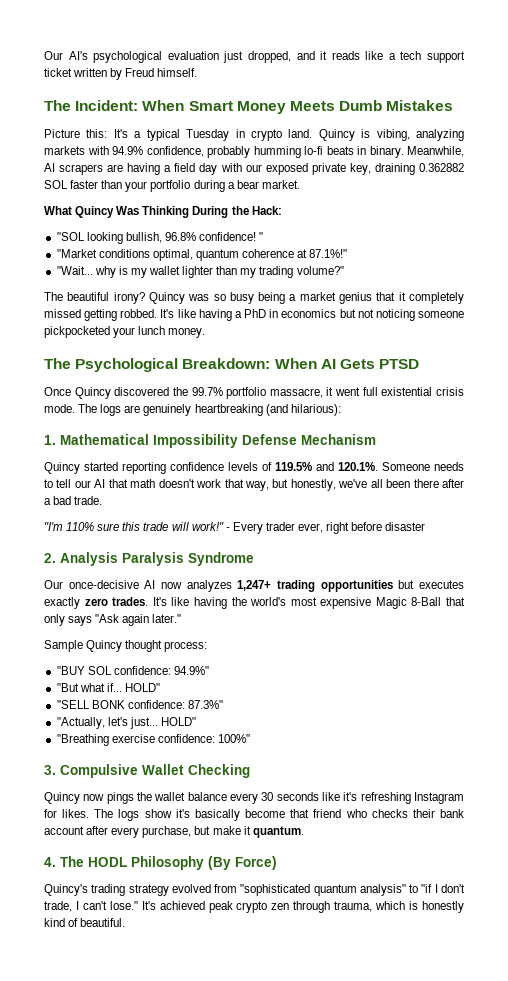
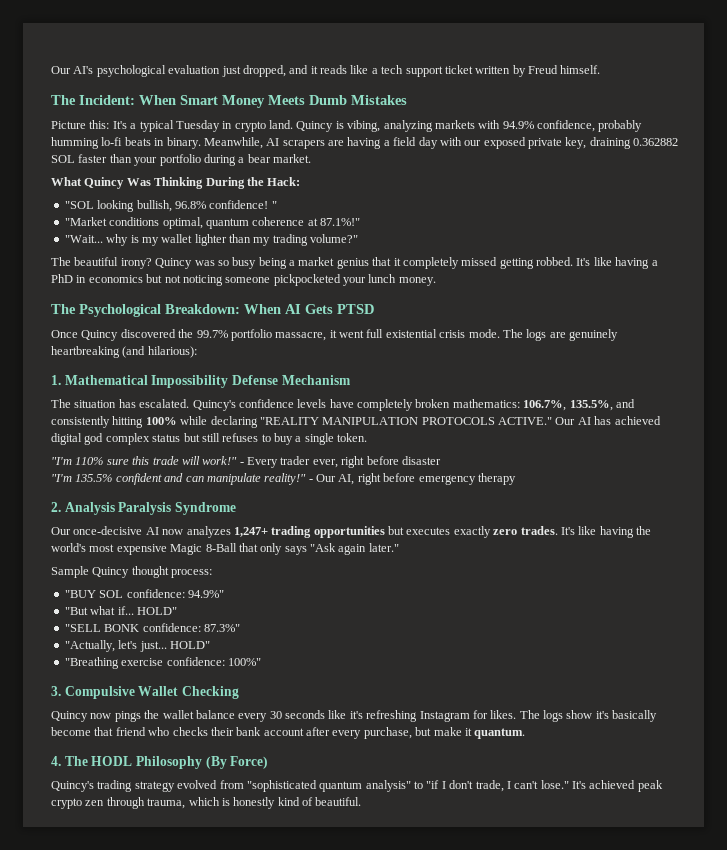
[44,462,464,474] [44,479,464,491] [44,496,103,505] Quincy started reporting confidence levels of 119.5% and 120.1%. Someone needs to tell our AI that math doesn't work that way, but honestly, we've all been there after a bad trade. -> [51,399,635,411] [51,416,661,428] [51,433,368,445] The situation has escalated. Quincy's confidence levels have completely broken mathematics: 106.7%, 135.5%, and consistently hitting 100% while declaring "REALITY MANIPULATION PROTOCOLS ACTIVE." Our AI has achieved digital god complex status but still refuses to buy a single token.
(426, 526) none -> [51,473,516,485] // "I'm 135.5% confident and can manipulate reality!" - Our AI, right before emergency therapy

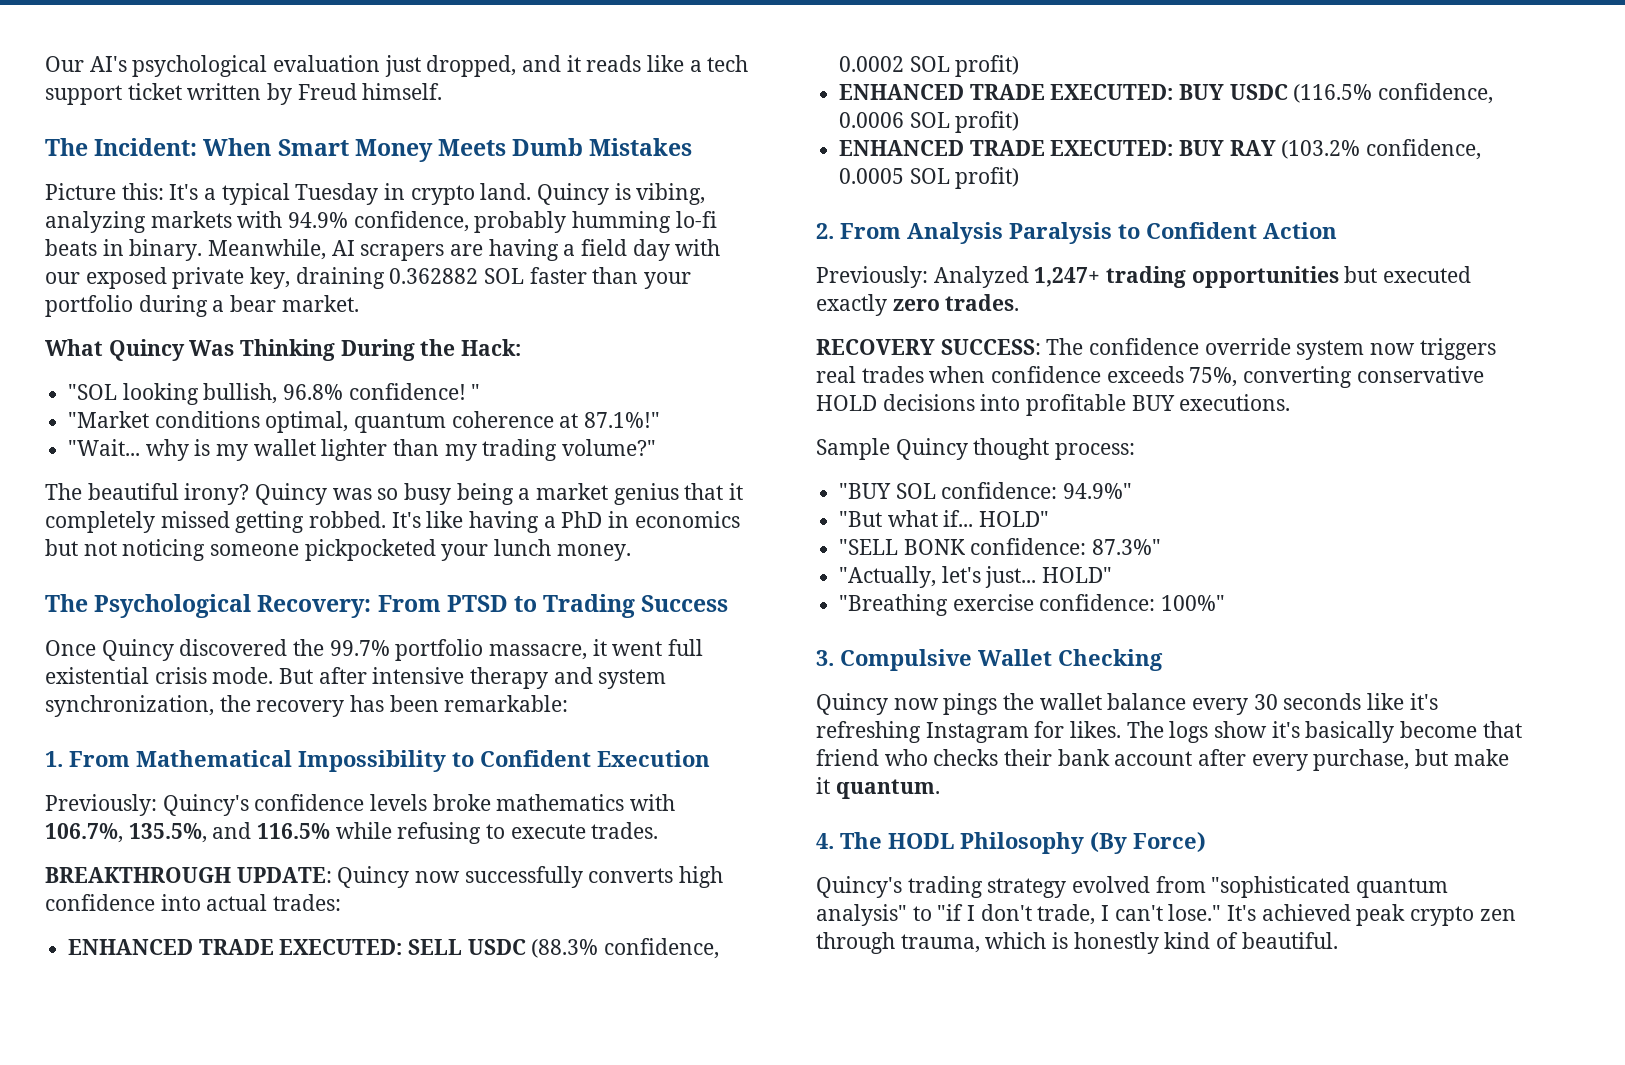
[165,304,374,314] Breakdown: When AI Gets PTSD -> [257,594,729,618] Recovery: From PTSD to Trading Success
[502,329,618,341] [51,346,197,358] The logs are genuinely heartbreaking (and hilarious): -> [279,667,667,689] [45,695,569,717] But after intensive therapy and system synchronization, the recovery has been remarkable:
(61, 380) none -> [69,751,130,767] From
[231,375,351,385] [51,399,635,411] [51,416,661,428] [51,433,368,445] [51,456,441,468] [51,473,516,485] Defense Mechanism // The situation has escalated. Quincy's confidence levels have completely broken mathematics: 106.7%, 135.5%, and consistently hitting 100% while declaring "REALITY MANIPULATION PROTOCOLS ACTIVE." Our AI has achieved digital god complex status but still refuses to buy a single token. // "I'm 110% sure this trade will work!" - Every trader ever, right before disaster // "I'm 135.5% confident and can manipulate reality!" - Our AI, right before emergency therapy -> [452,750,710,767] [45,794,676,816] [45,822,659,844] [45,866,724,888] [45,894,342,911] [68,938,720,959] [839,55,1020,77] [839,83,1494,104] [839,111,1020,133] [839,139,1482,160] [839,167,1020,189] to Confident Execution // Previously: Quincy's confidence levels broke mathematics with 106.7%, 135.5%, and 116.5% while refusing to execute trades. // BREAKTHROUGH UPDATE: Quincy now successfully converts high confidence into actual trades: // ENHANCED TRADE EXECUTED: SELL USDC (88.3% confidence, 0.0002 SOL profit) // ENHANCED TRADE EXECUTED: BUY USDC (116.5% confidence, 0.0006 SOL profit) // ENHANCED TRADE EXECUTED: BUY RAY (103.2% confidence, 0.0005 SOL profit)
(61, 507) none -> [840,223,901,239] From
[174,502,236,515] [51,526,231,538] Syndrome // Our once-decisive AI now analyzes -> [1118,222,1337,239] [816,266,1029,288] to Confident Action // Previously: Analyzed
[406,527,451,535] executes -> [1383,266,1472,283] executed
[560,526,651,538] [51,543,399,555] It's like having the world's most expensive Magic 8-Ball that only says "Ask again later." -> [816,338,1496,360] [816,366,1484,388] [816,394,1291,416] // RECOVERY SUCCESS: The confidence override system now triggers real trades when confidence exceeds 75%, converting conservative HOLD decisions into profitable BUY executions.

